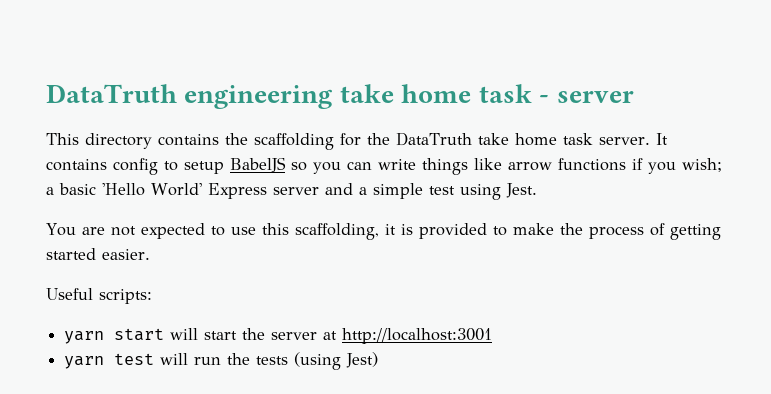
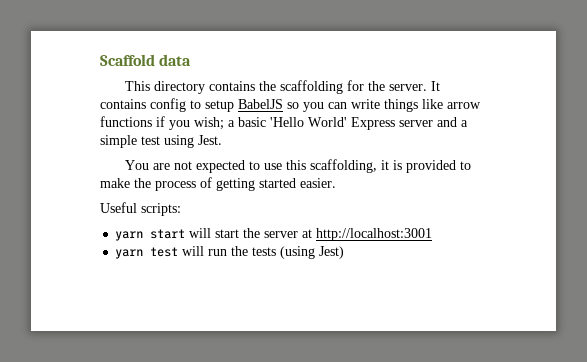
[46,84,634,109] DataTruth engineering take home task - server -> [100,54,192,66] Scaffold data
[396,132,593,146] DataTruth take home task -> (385, 86) none

